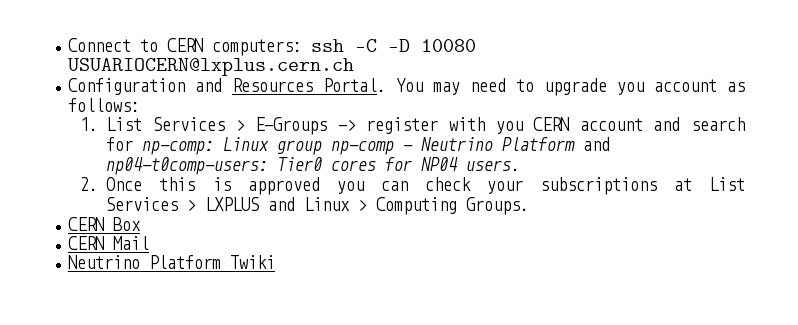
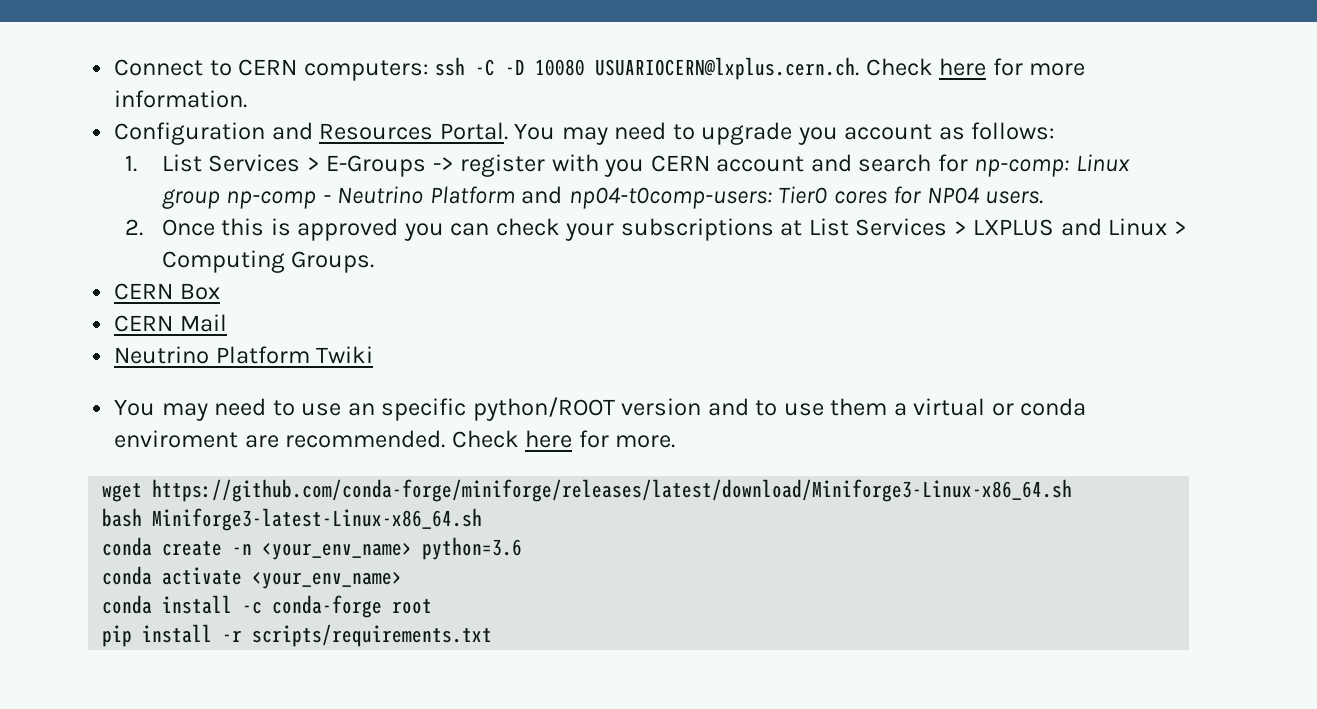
[68,58,355,76] USUARIOCERN@lxplus.cern.ch -> [595,57,1086,80] [114,90,248,108] USUARIOCERN@lxplus.cern.ch. Check here for more information.
(276, 262) none -> [114,397,1087,421] [114,430,676,448] [102,479,1073,502] [102,508,483,531] [102,537,523,560] [102,566,403,589] [102,595,433,618] [102,624,493,647] // You may need to use an specific python/ROOT version and to use them a virtual or conda enviroment are recommended. Check here for more. // wget https://github.com/conda-forge/miniforge/releases/latest/download/Miniforge3-Linux-x86_64.sh // bash Miniforge3-latest-Linux-x86_64.sh // conda create -n <your_env_name> python=3.6 // conda activate <your_env_name> // conda install -c conda-forge root // pip install -r scripts/requirements.txt

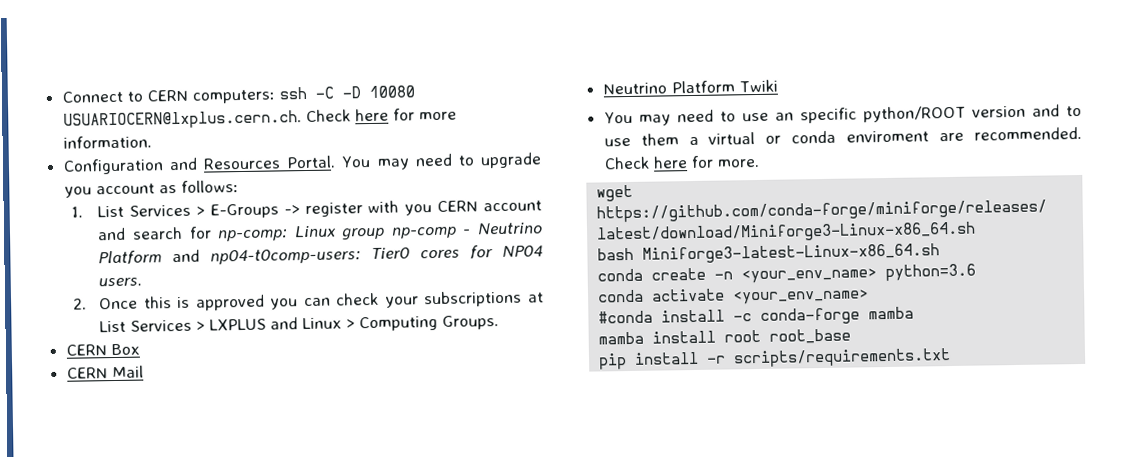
[102,595,153,614] conda -> [598,310,654,324] #conda
(383, 606) none -> [868,306,915,320] [598,330,717,345] mamba // mamba install
(433, 606) none -> [769,328,852,344] root_base

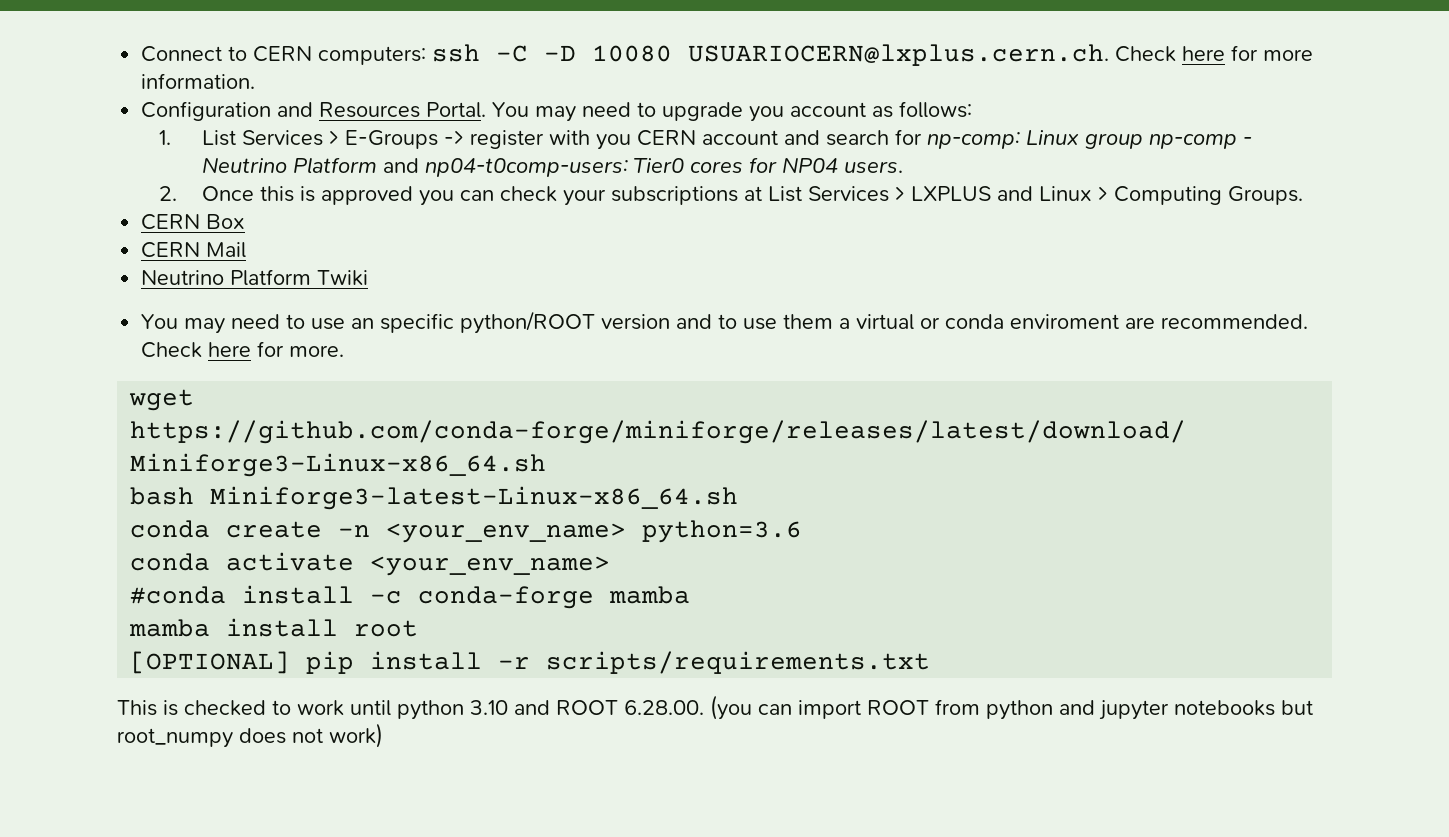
[769,328,852,344] root_base // -> [130,651,291,674] // [OPTIONAL]
(952, 358) none -> [117,695,1313,720] [117,723,383,748] // This is checked to work until python 3.10 and ROOT 6.28.00. (you can import ROOT from python and jupyter notebooks but root_numpy does not work)

